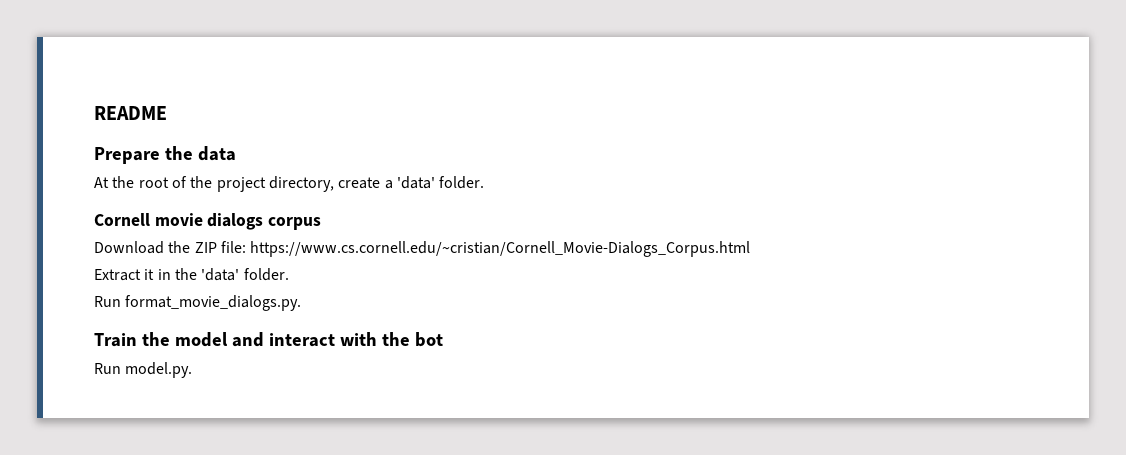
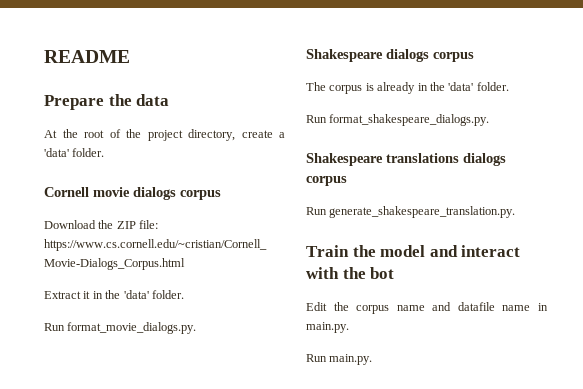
(302, 303) none -> [306,49,474,62] [306,82,509,94] [306,114,490,126] [306,153,506,166] [306,176,347,186] [306,206,516,218] // Shakespeare dialogs corpus // The corpus is already in the 'data' folder. // Run format_shakespeare_dialogs.py. // Shakespeare translations dialogs corpus // Run generate_shakespeare_translation.py.
[94,362,193,378] // Run model.py. -> [306,302,548,314] [306,322,349,333] [306,354,373,365] // Edit the corpus name and datafile name in main.py. // Run main.py.

